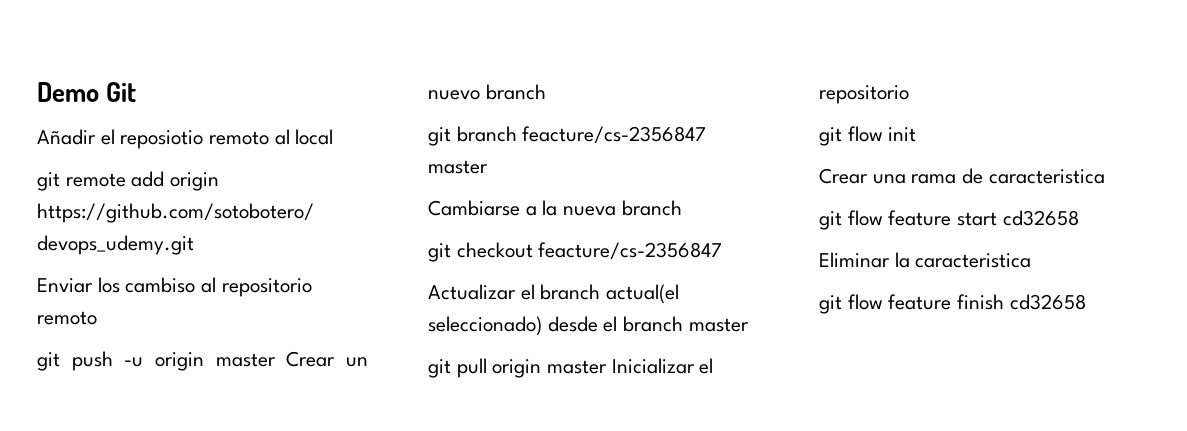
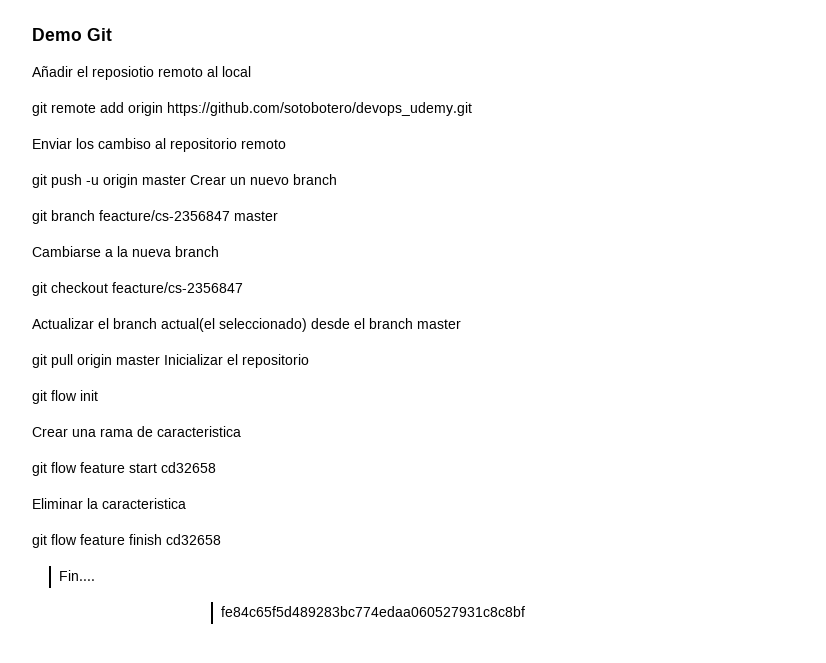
(1086, 302) none -> [59,570,96,581] [221,606,526,617] // Fin.... // fe84c65f5d489283bc774edaa060527931c8c8bf

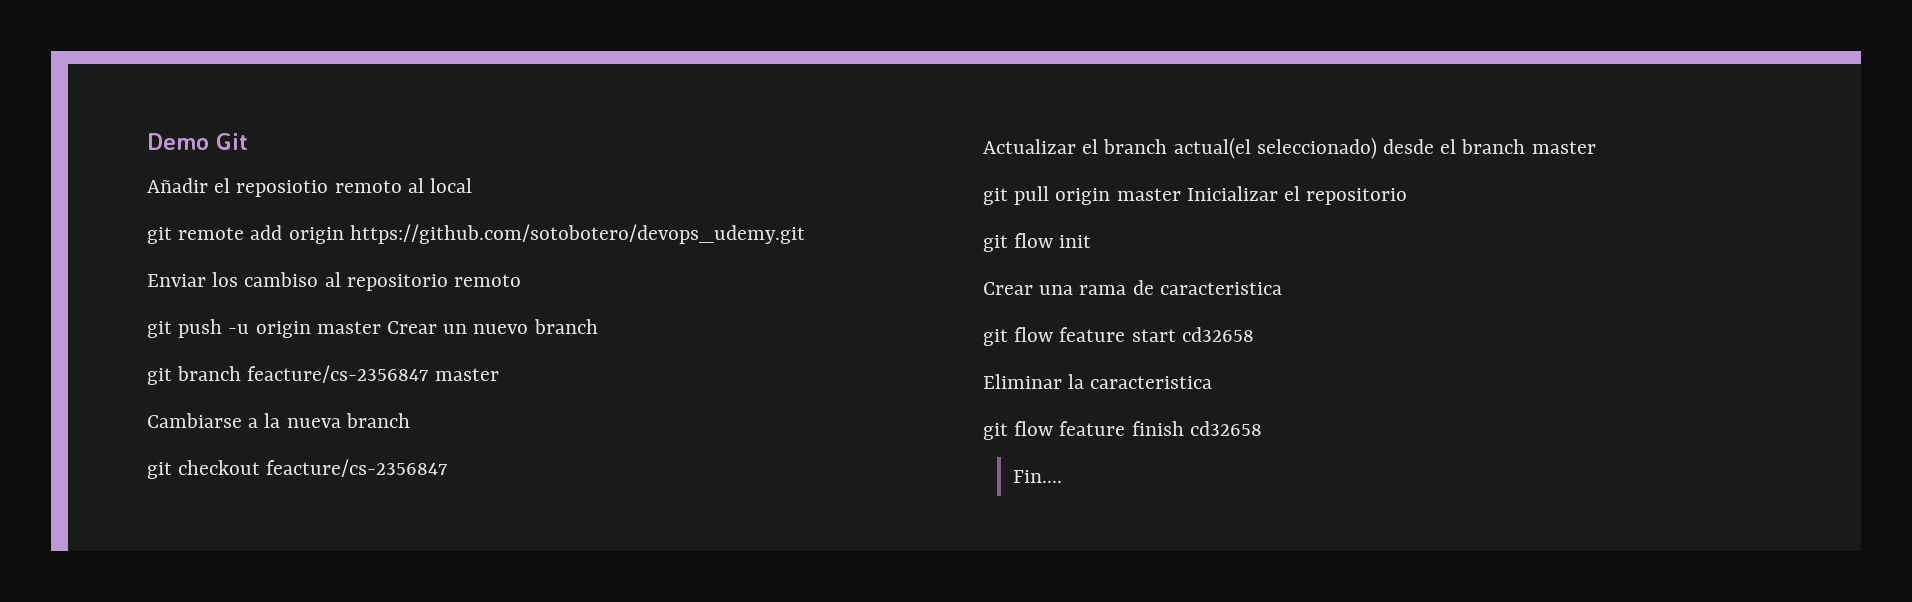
[221,606,526,617] // fe84c65f5d489283bc774edaa060527931c8c8bf -> (1063, 476) none

